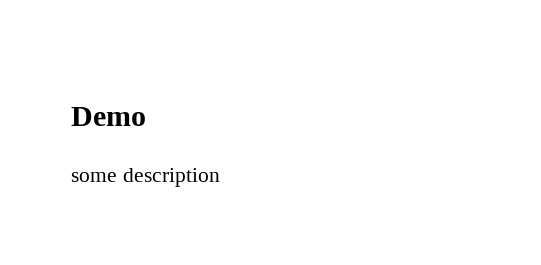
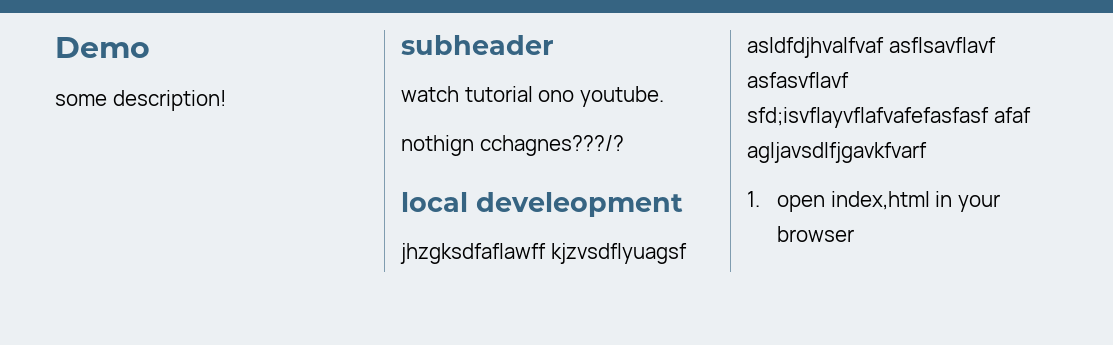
[122,168,220,187] description -> [112,90,226,111] [401,35,554,55] [401,86,664,107] [401,135,624,156] [401,192,683,217] [400,243,687,264] [747,37,996,58] [747,72,849,88] [747,107,1031,128] [747,142,927,163] [747,191,1000,212] [777,226,855,242] description! // subheader // watch tutorial ono youtube. // nothign cchagnes???/? // local develeopment // jhzgksdfaflawff kjzvsdflyuagsf asldfdjhvalfvaf asflsavflavf asfasvflavf sfd;isvflayvflafvafefasfasf afaf agljavsdlfjgavkfvarf // 1. open index,html in your browser

